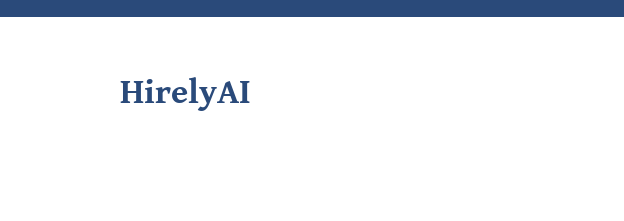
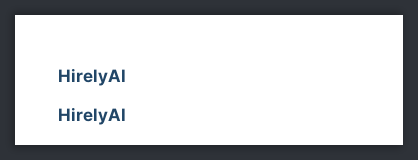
[120,77,251,111] HirelyAI -> [58,68,126,86] [58,107,126,125] HirelyAI // HirelyAI

